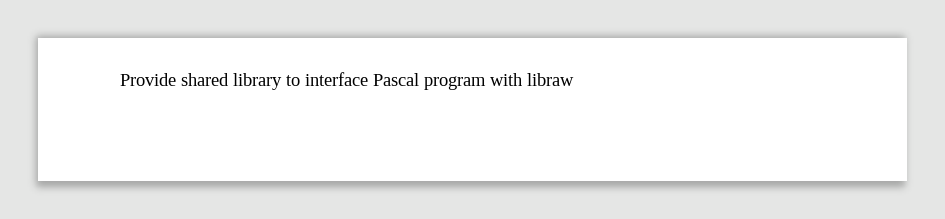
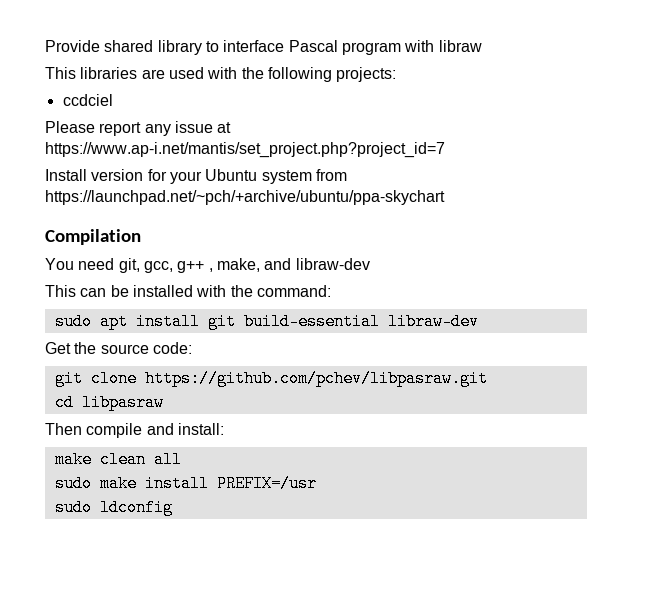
(574, 79) none -> [45,67,397,82] [62,94,113,106] [45,121,232,136] [45,142,445,158] [45,169,347,184] [45,190,445,205] [45,229,141,245] [45,258,370,273] [45,285,331,297] [54,313,479,330] [45,342,192,354] [54,370,488,387] [54,394,164,411] [45,423,224,438] [54,451,182,468] [54,475,317,492] [54,499,173,516] // This libraries are used with the following projects: // ccdciel // Please report any issue at https://www.ap-i.net/mantis/set_project.php?project_id=7 // Install version for your Ubuntu system from https://launchpad.net/~pch/+archive/ubuntu/ppa-skychart // Compilation // You need git, gcc, g++ , make, and libraw-dev // This can be installed with the command: // sudo apt install git build-essential libraw-dev // Get the source code: // git clone https://github.com/pchev/libpasraw.git // cd libpasraw // Then compile and install: // make clean all // sudo make install PREFIX=/usr // sudo ldconfig

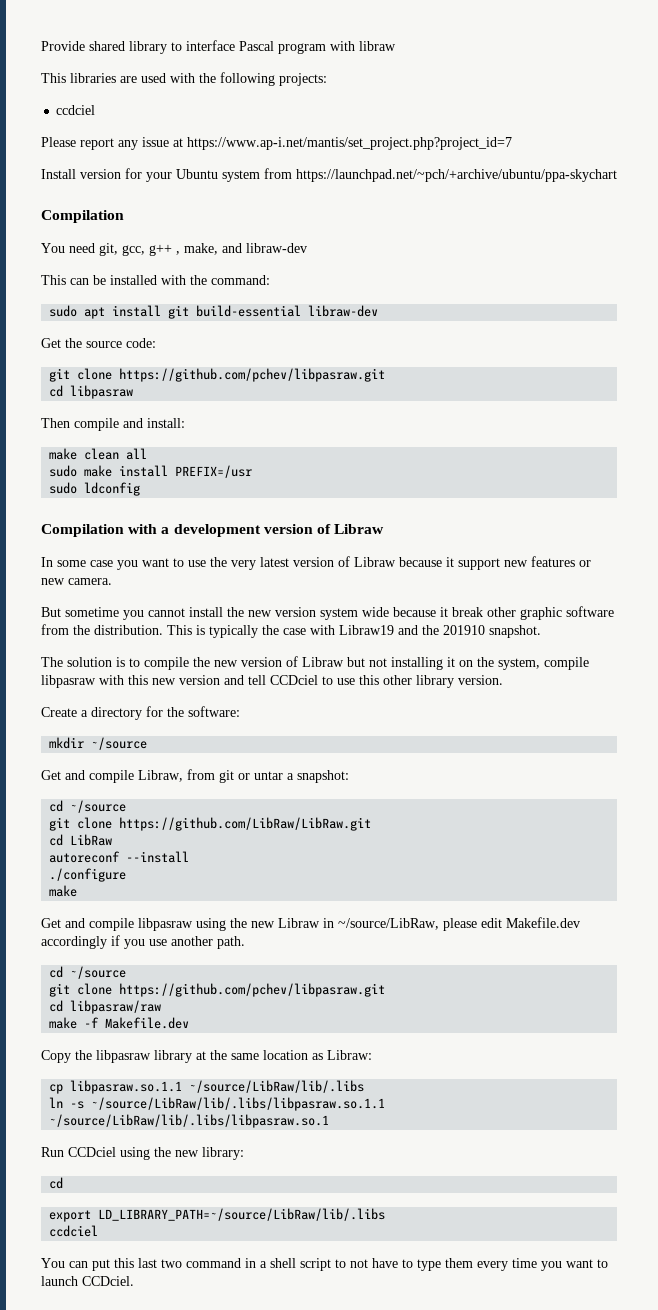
(173, 507) none -> [41,524,385,537] [41,556,591,570] [41,578,112,585] [41,606,614,620] [41,624,541,638] [41,656,589,670] [41,675,503,688] [41,706,240,720] [49,737,148,750] [41,769,349,783] [49,800,127,813] [49,817,372,831] [49,834,113,846] [49,851,190,863] [49,868,127,882] [49,885,78,897] [41,917,580,931] [41,935,245,949] [49,966,127,979] [49,983,386,997] [49,1000,162,1014] [49,1017,190,1029] [41,1050,372,1063] [49,1080,365,1094] [49,1097,386,1111] [49,1114,330,1128] [41,1147,244,1160] [49,1177,64,1189] [49,1208,386,1222] [49,1225,99,1237] [41,1258,608,1271] [41,1276,134,1286] // Compilation with a development version of Libraw // In some case you want to use the very latest version of Libraw because it support new features or new camera. // But sometime you cannot install the new version system wide because it break other graphic software from the distribution. This is typically the case with Libraw19 and the 201910 snapshot. // The solution is to compile the new version of Libraw but not installing it on the system, compile libpasraw with this new version and tell CCDciel to use this other library version. // Create a directory for the software: // mkdir ~/source // Get and compile Libraw, from git or untar a snapshot: // cd ~/source // git clone https://github.com/LibRaw/LibRaw.git // cd LibRaw // autoreconf --install // ./configure // make // Get and compile libpasraw using the new Libraw in ~/source/LibRaw, please edit Makefile.dev accordingly if you use another path. // cd ~/source // git clone https://github.com/pchev/libpasraw.git // cd libpasraw/raw // make -f Makefile.dev // Copy the libpasraw library at the same location as Libraw: // cp libpasraw.so.1.1 ~/source/LibRaw/lib/.libs // ln -s ~/source/LibRaw/lib/.libs/libpasraw.so.1.1 ~/source/LibRaw/lib/.libs/libpasraw.so.1 // Run CCDciel using the new library: // cd // export LD_LIBRARY_PATH=~/source/LibRaw/lib/.libs // ccdciel // You can put this last two command in a shell script to not have to type them every time you want to launch CCDciel.

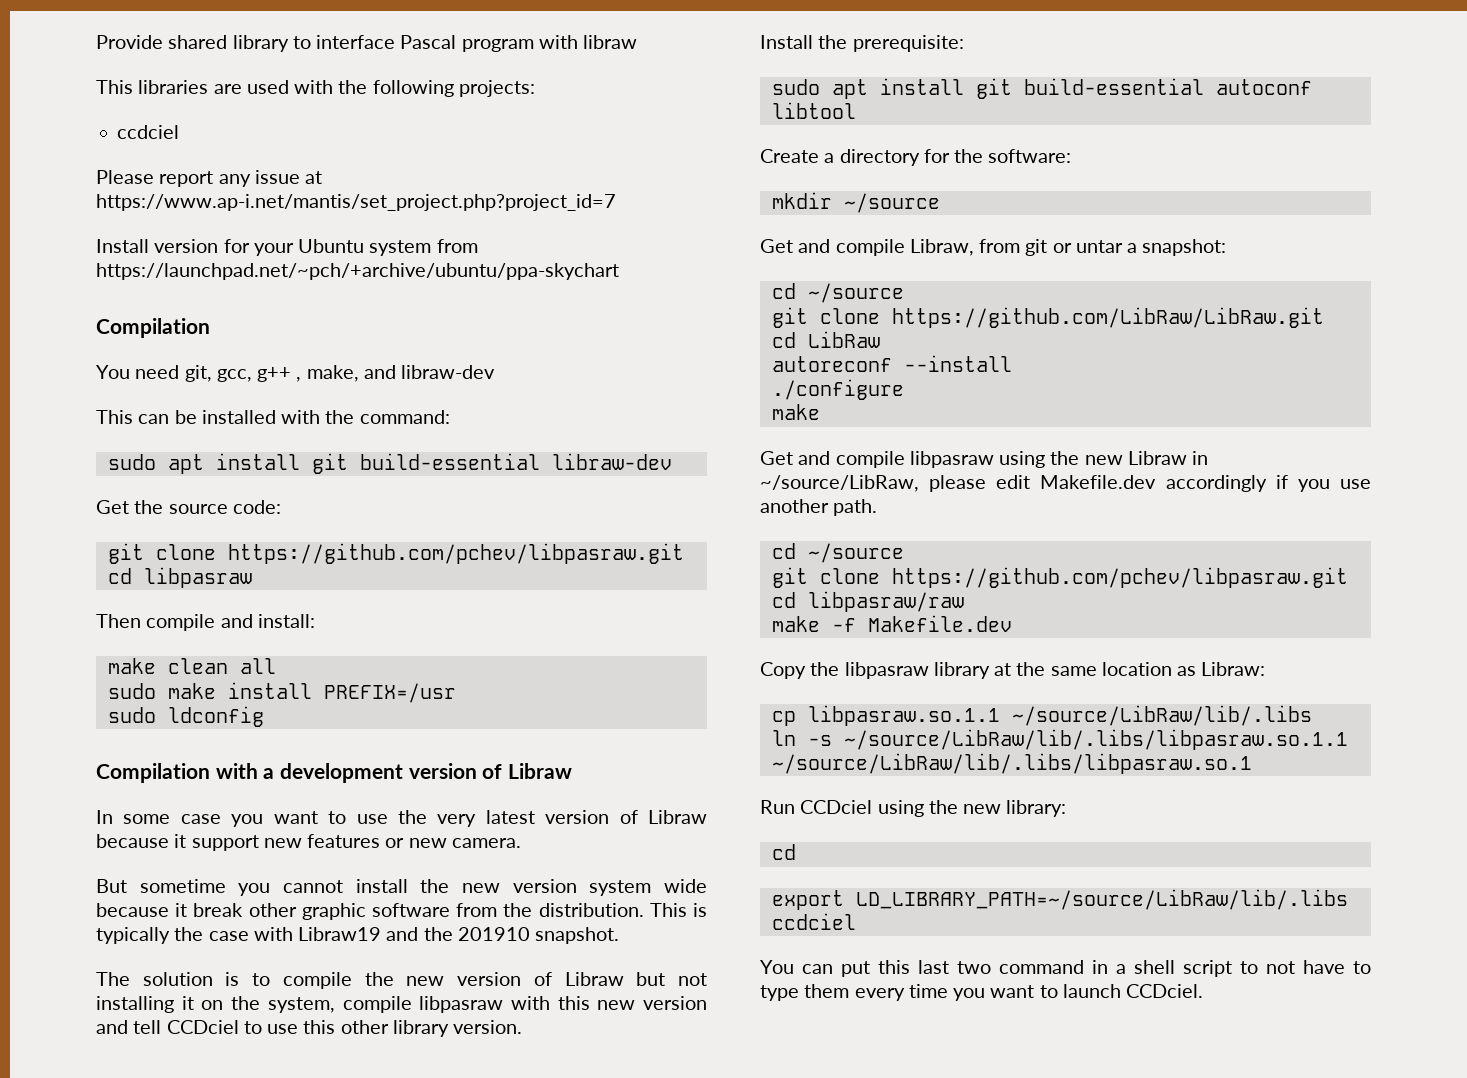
(503, 680) none -> [760,35,964,52] [771,78,1312,99] [771,102,856,119] // Install the prerequisite: // sudo apt install git build-essential autoconf libtool

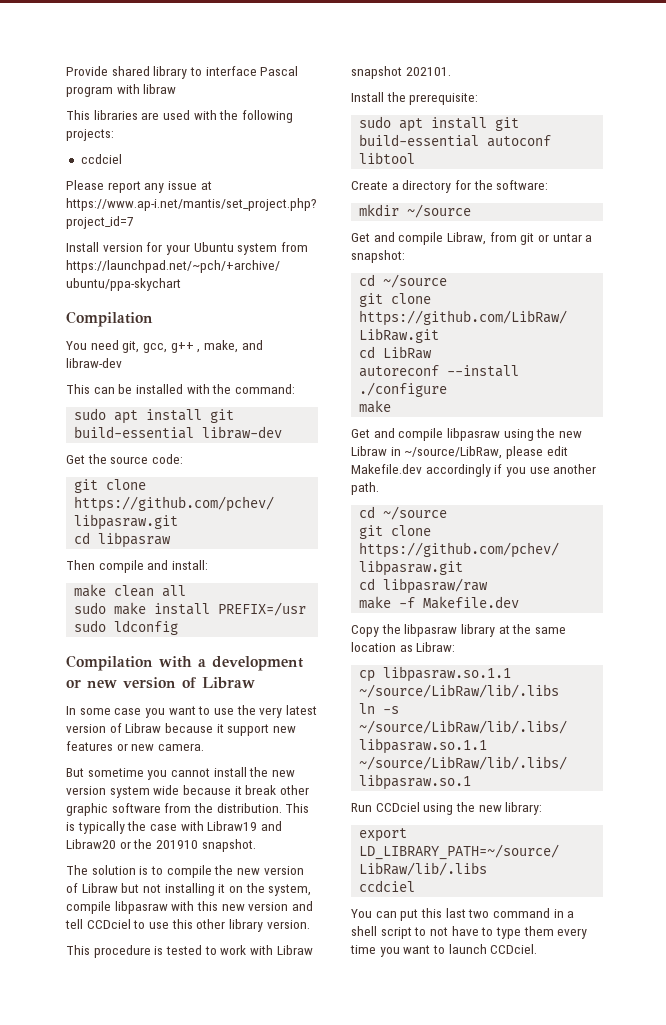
(404, 773) none -> [66,680,117,688] or new
(419, 934) none -> [66,839,131,849] Libraw20 or
(523, 1027) none -> [66,945,313,958] [351,66,451,79] // This procedure is tested to work with Libraw snapshot 202101.
[771,844,796,860] // cd -> (543, 808) none

